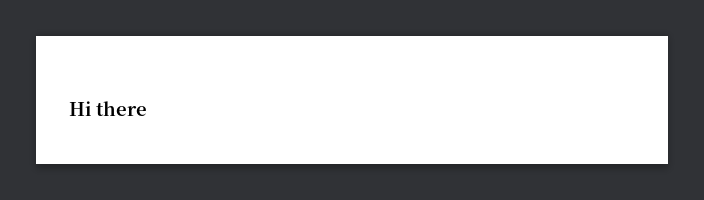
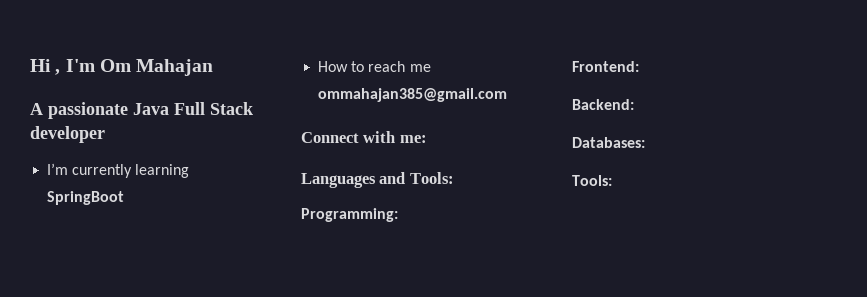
[96,101,147,116] there -> [55,59,214,76] [30,102,253,119] [30,126,105,143] [47,163,190,178] [47,191,125,205] [318,61,431,72] [318,88,508,102] [301,131,427,143] [301,172,454,188] [301,208,398,222] [572,61,639,72] [572,99,634,110] [572,137,645,148] [572,175,612,186] , I'm Om Mahajan // A passionate Java Full Stack developer // I’m currently learning SpringBoot // How to reach me ommahajan385@gmail.com // Connect with me: // Languages and Tools: // Programming: // Frontend: // Backend: // Databases: // Tools:

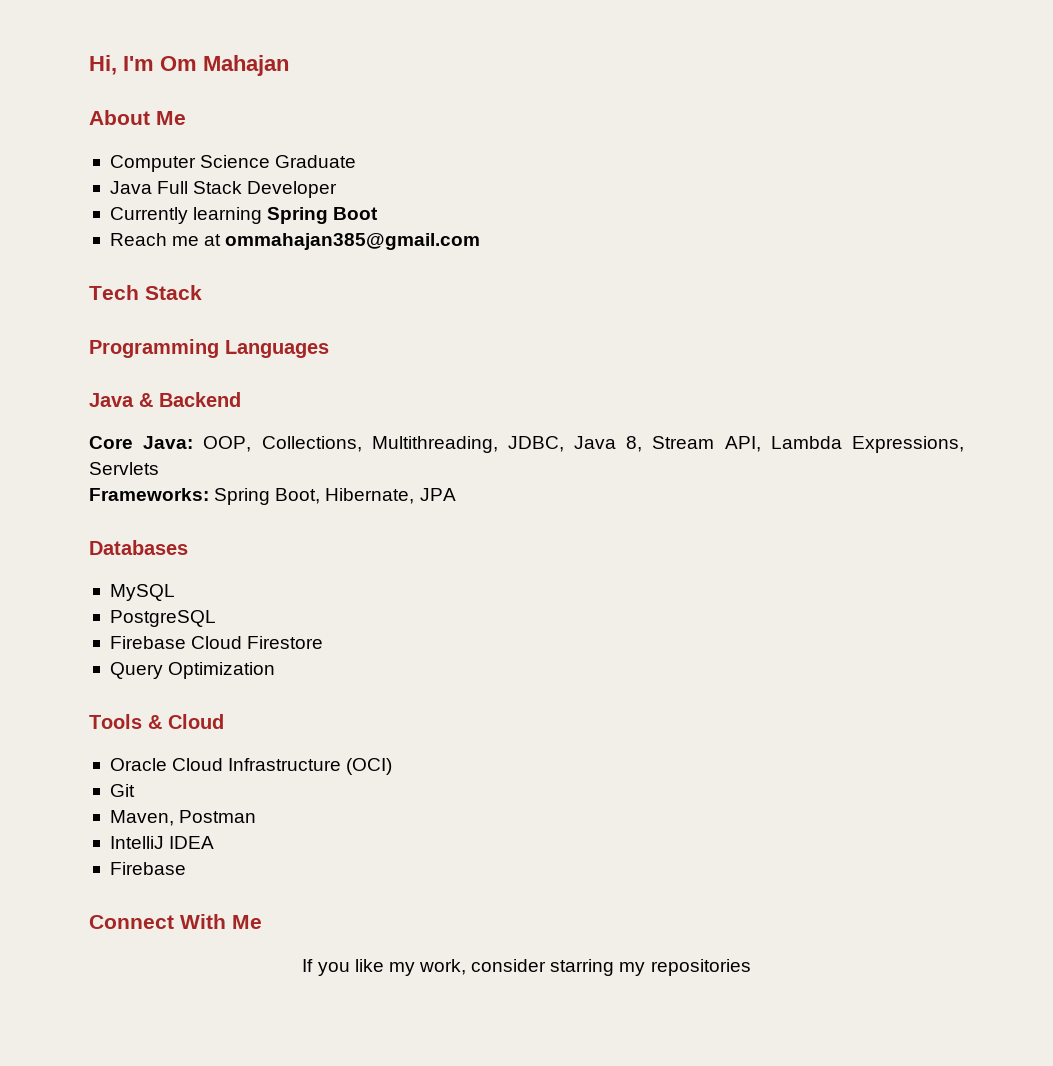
[30,59,61,75] Hi , -> [89,55,117,75] Hi,
[30,102,253,119] [30,126,105,143] [47,163,190,178] [47,191,125,205] [318,61,431,72] [318,88,508,102] [301,131,427,143] [301,172,454,188] [301,208,398,222] [572,61,639,72] [572,99,634,110] [572,137,645,148] [572,175,612,186] A passionate Java Full Stack developer // I’m currently learning SpringBoot // How to reach me ommahajan385@gmail.com // Connect with me: // Languages and Tools: // Programming: // Frontend: // Backend: // Databases: // Tools: -> [89,110,186,125] [109,155,357,172] [109,181,338,198] [109,207,379,224] [109,233,481,250] [89,285,202,300] [89,339,329,358] [89,392,241,407] [89,436,965,453] [89,462,159,475] [89,488,456,505] [89,540,188,555] [109,584,175,601] [109,610,216,627] [109,636,324,649] [109,662,276,679] [89,714,224,729] [109,758,393,775] [109,784,135,797] [109,810,257,826] [109,836,215,849] [109,862,186,875] [89,914,262,929] [302,959,751,976] About Me // Computer Science Graduate // Java Full Stack Developer // Currently learning Spring Boot // Reach me at ommahajan385@gmail.com // Tech Stack // Programming Languages // Java & Backend // Core Java: OOP, Collections, Multithreading, JDBC, Java 8, Stream API, Lambda Expressions, Servlets // Frameworks: Spring Boot, Hibernate, JPA // Databases // MySQL // PostgreSQL // Firebase Cloud Firestore // Query Optimization // Tools & Cloud // Oracle Cloud Infrastructure (OCI) // Git // Maven, Postman // IntelliJ IDEA // Firebase // Connect With Me // If you like my work, consider starring my repositories

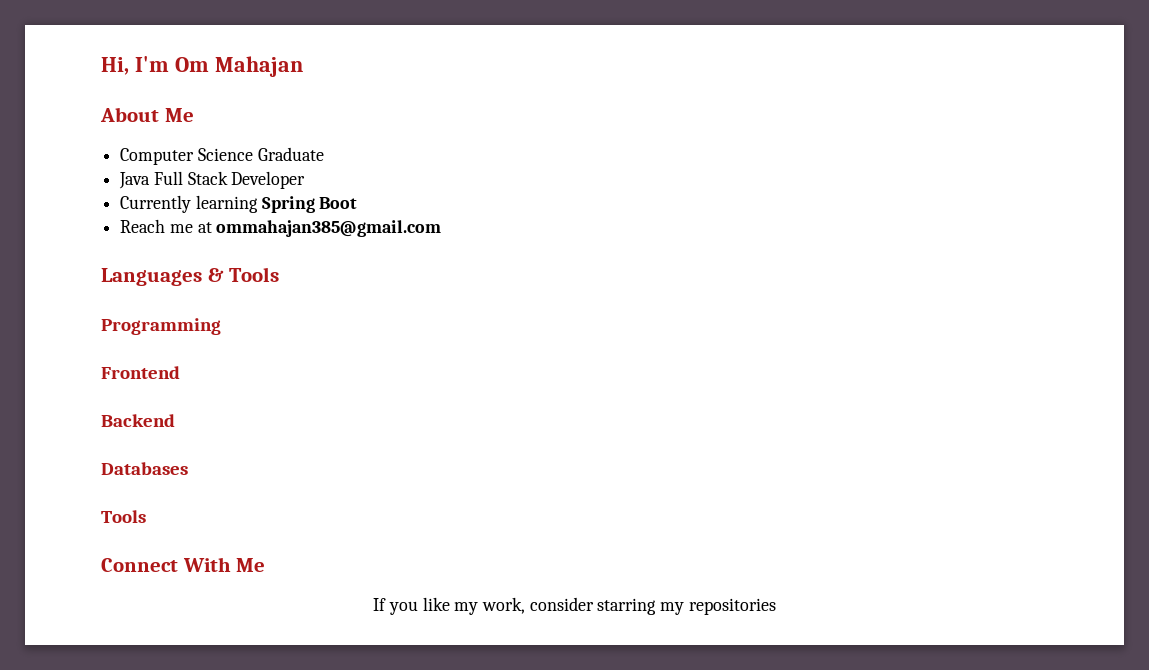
[89,285,202,300] [89,339,329,358] [89,392,241,407] [89,436,965,453] [89,462,159,475] [89,488,456,505] [89,540,188,555] [109,584,175,601] [109,610,216,627] [109,636,324,649] [109,662,276,679] [89,714,224,729] [109,758,393,775] [109,784,135,797] [109,810,257,826] [109,836,215,849] [109,862,186,875] Tech Stack // Programming Languages // Java & Backend // Core Java: OOP, Collections, Multithreading, JDBC, Java 8, Stream API, Lambda Expressions, Servlets // Frameworks: Spring Boot, Hibernate, JPA // Databases // MySQL // PostgreSQL // Firebase Cloud Firestore // Query Optimization // Tools & Cloud // Oracle Cloud Infrastructure (OCI) // Git // Maven, Postman // IntelliJ IDEA // Firebase -> [101,267,280,286] [101,318,221,335] [101,366,180,379] [101,414,175,427] [101,462,188,475] [101,510,146,523] Languages & Tools // Programming // Frontend // Backend // Databases // Tools

